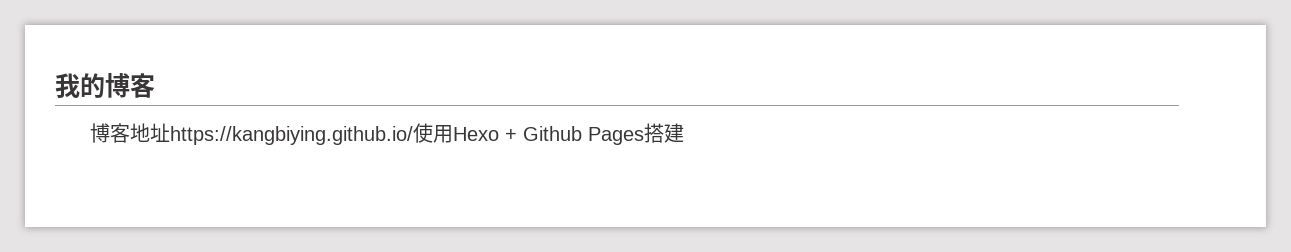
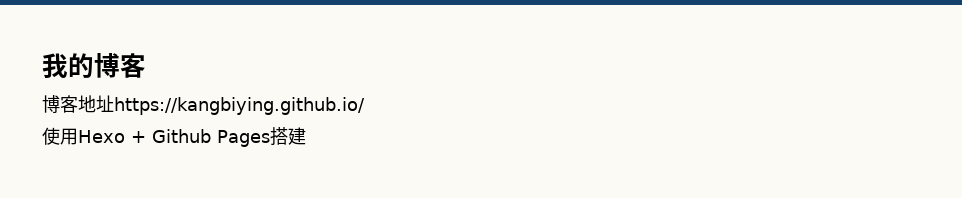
(413, 135) none -> (365, 106) //

